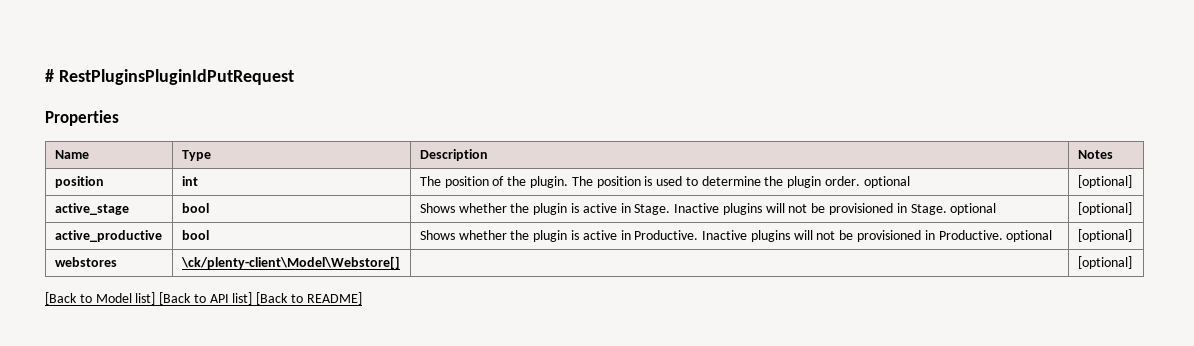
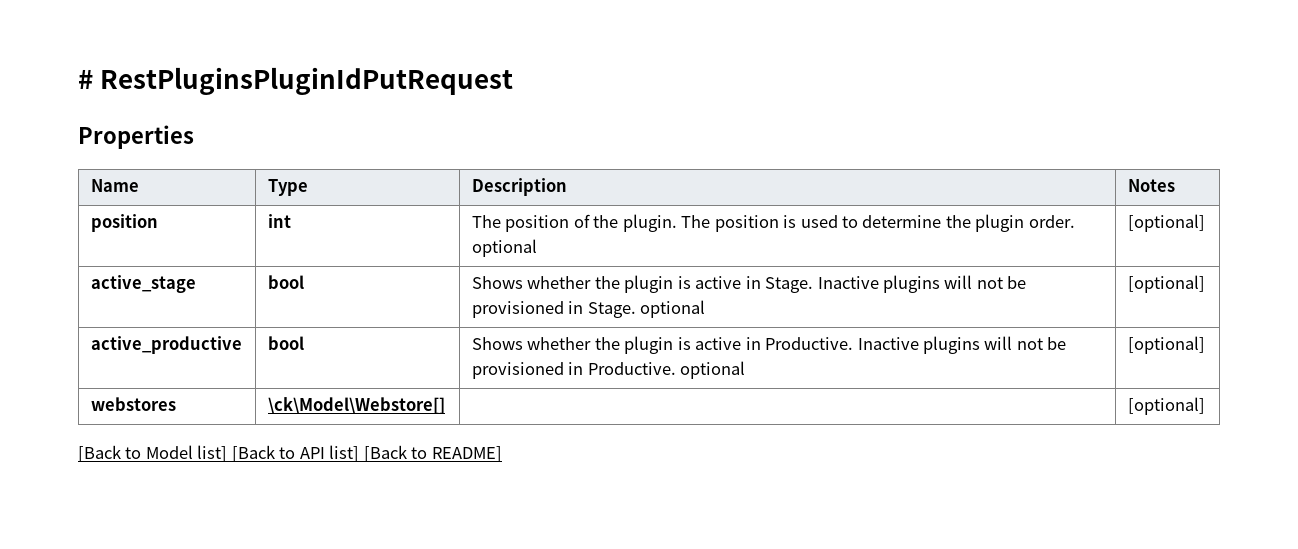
[180,256,400,269] \ck/plenty-client\Model\Webstore[] -> [267,397,445,414] \ck\Model\Webstore[]

